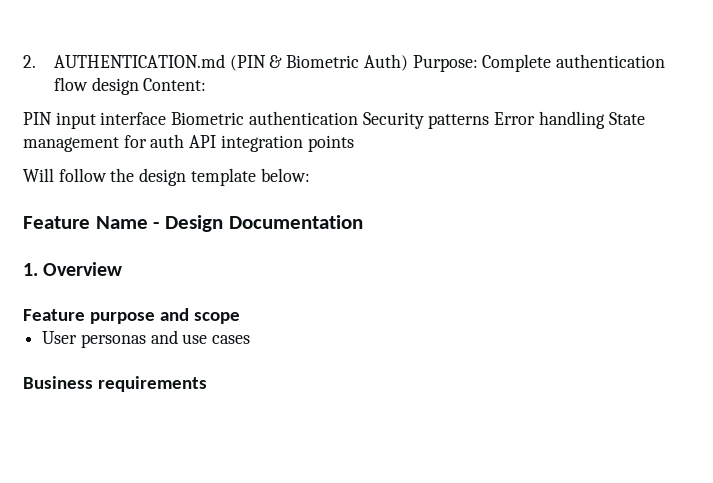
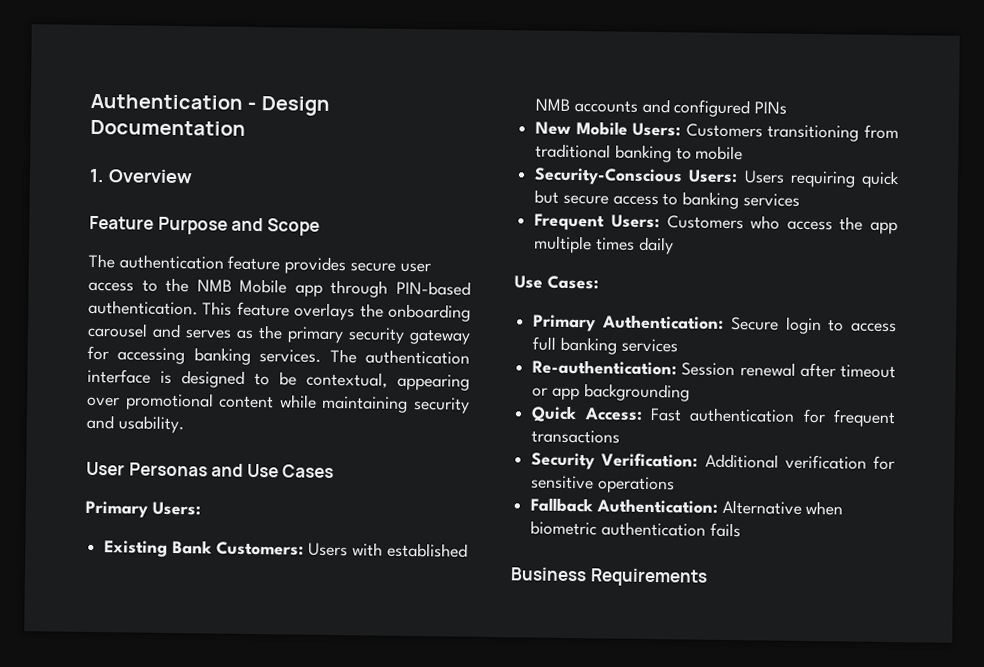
[23,54,665,72] [53,77,207,95] [23,111,645,129] [23,134,354,152] [23,168,310,186] [23,216,148,229] 2. AUTHENTICATION.md (PIN & Biometric Auth) Purpose: Complete authentication flow design Content: // PIN input interface Biometric authentication Security patterns Error handling State management for auth API integration points // Will follow the design template below: // Feature Name -> [90,93,243,110] Authentication
[90,308,241,324] [42,330,251,348] purpose and scope // User personas and use cases -> [157,216,320,236] [88,253,431,275] [88,277,471,298] [88,299,471,322] [87,322,471,345] [87,345,470,365] [87,368,470,391] [87,392,470,414] [86,414,184,434] [86,461,335,479] [85,500,201,518] [104,539,468,558] [535,98,788,118] [535,121,899,142] [535,143,744,163] [534,167,900,189] [534,189,800,210] [534,213,898,235] [534,235,674,255] [514,275,599,290] [533,314,897,335] [532,336,678,355] [532,359,896,379] [532,383,690,402] [531,405,896,428] [531,429,621,444] [531,452,895,471] [531,475,675,494] [530,497,844,516] [530,520,741,538] Purpose and Scope // The authentication feature provides secure user access to the NMB Mobile app through PIN-based authentication. This feature overlays the onboarding carousel and serves as the primary security gateway for accessing banking services. The authentication interface is designed to be contextual, appearing over promotional content while maintaining security and usability. // User Personas and Use Cases // Primary Users: // Existing Bank Customers: Users with established NMB accounts and configured PINs // New Mobile Users: Customers transitioning from traditional banking to mobile // Security-Conscious Users: Users requiring quick but secure access to banking services // Frequent Users: Customers who access the app multiple times daily // Use Cases: // Primary Authentication: Secure login to access full banking services // Re-authentication: Session renewal after timeout or app backgrounding // Quick Access: Fast authentication for frequent transactions // Security Verification: Additional verification for sensitive operations // Fallback Authentication: Alternative when biometric authentication fails
[98,376,208,392] requirements -> [589,568,708,587] Requirements

